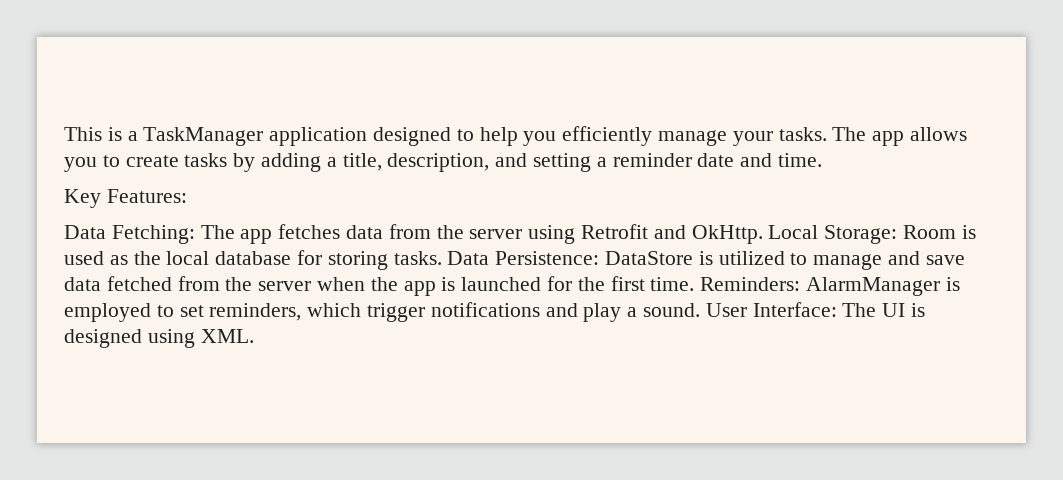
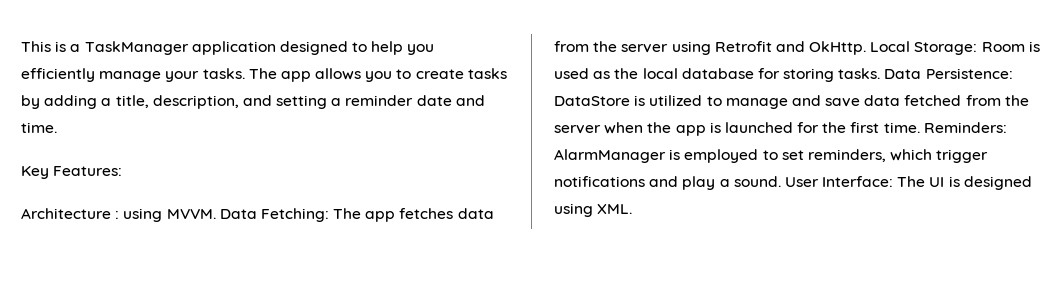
(187, 196) none -> [21,208,216,222] Architecture : using MVVM.

